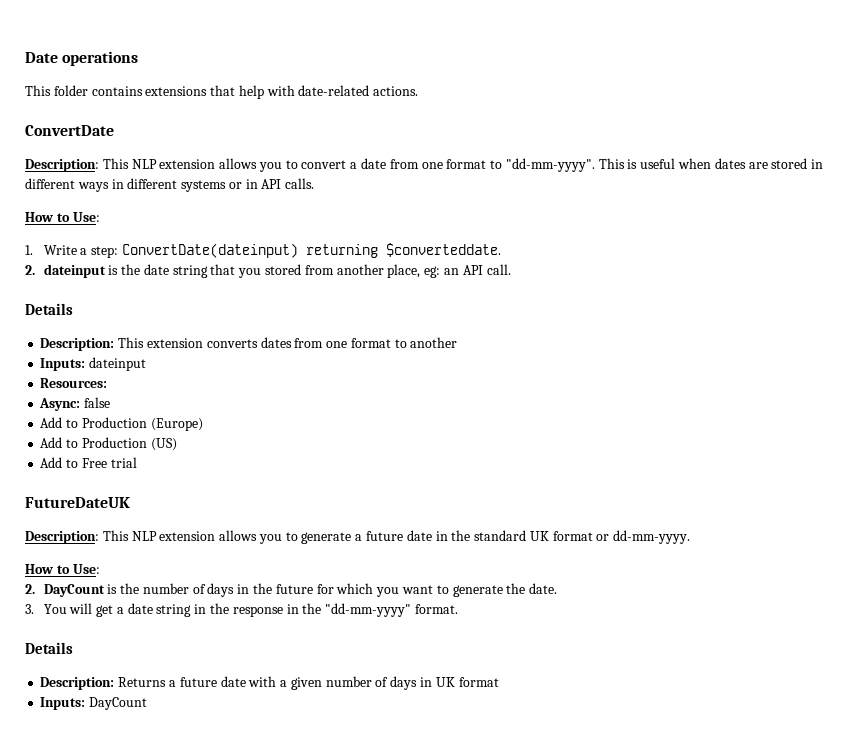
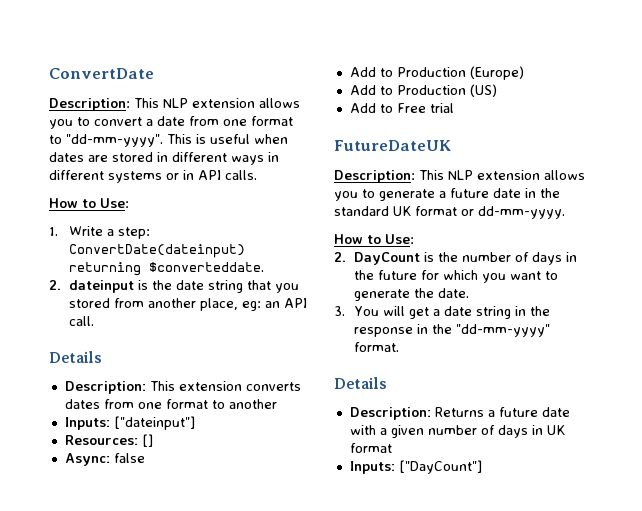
[25,51,139,66] [25,85,419,99] Date operations // This folder contains extensions that help with date-related actions. // -> (49, 73) none
[89,357,147,371] dateinput -> [113,416,195,430] ["dateinput"]
(108, 383) none -> [141,434,153,447] []
[89,697,148,710] DayCount -> [398,460,482,474] ["DayCount"]

